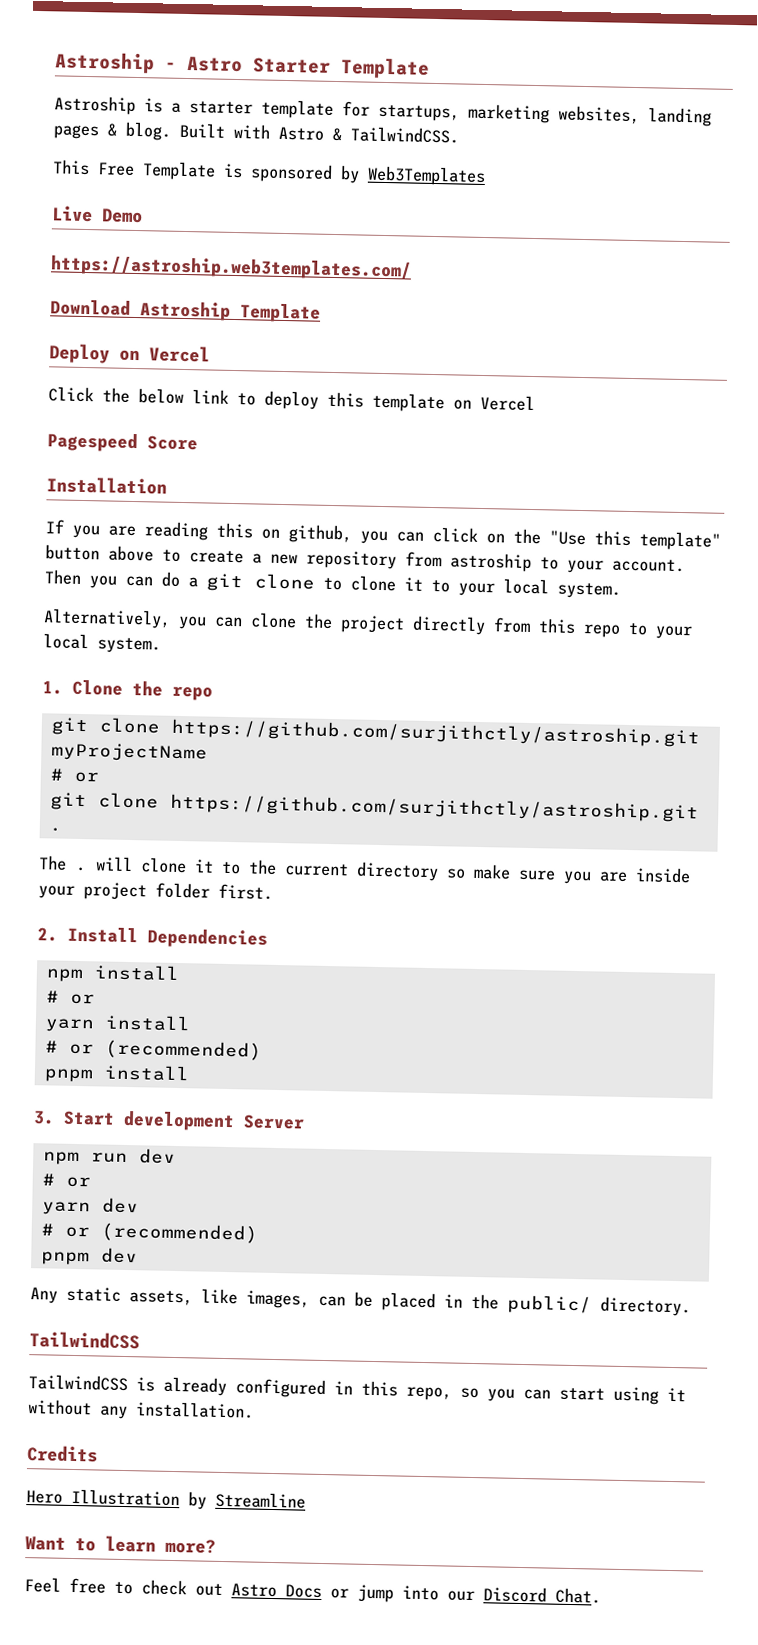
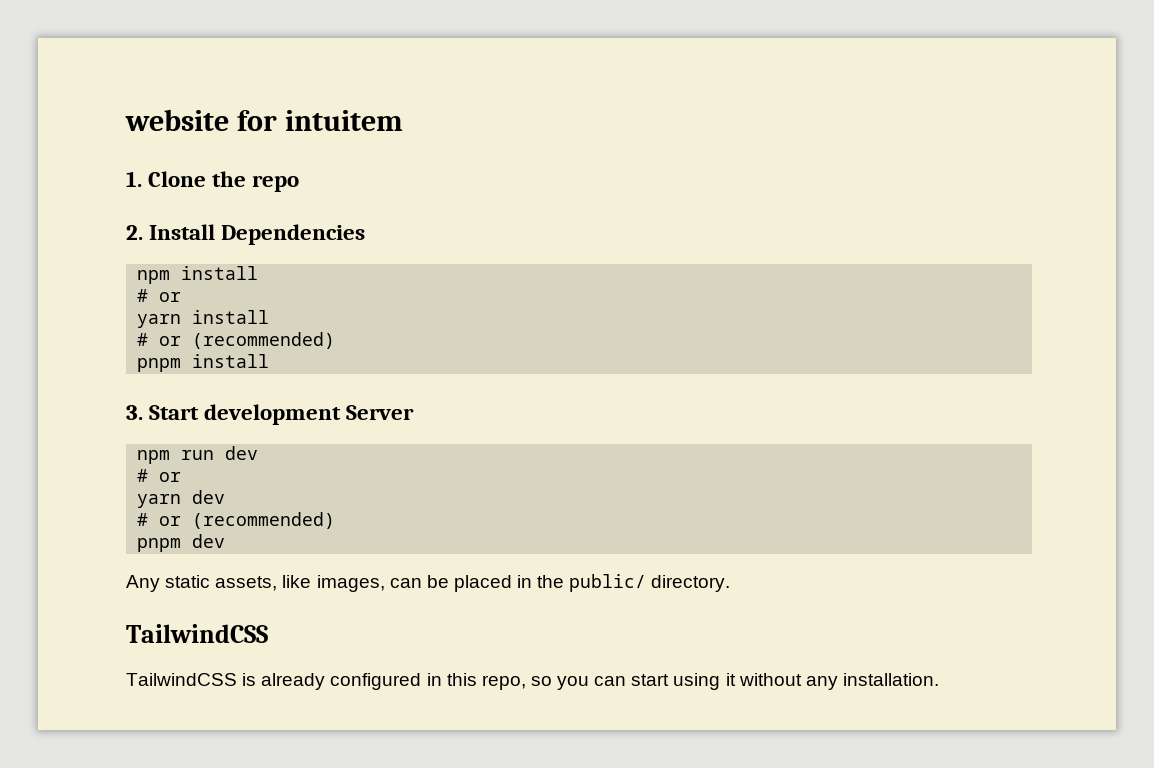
[55,51,430,79] [54,95,712,127] [53,121,459,144] [52,159,486,186] [51,205,143,224] [50,255,412,281] [50,299,321,323] [49,343,210,364] [48,386,535,413] [47,432,198,453] [46,476,167,495] [45,519,721,551] [45,544,685,574] [44,569,621,599] [43,608,693,640] [43,633,161,654] [42,679,213,701] [50,717,700,748] [50,742,208,763] [49,768,99,783] [49,792,699,823] [48,827,62,832] [38,855,691,885] [38,882,273,901] Astroship - Astro Starter Template // Astroship is a starter template for startups, marketing websites, landing pages & blog. Built with Astro & TailwindCSS. // This Free Template is sponsored by Web3Templates // Live Demo // https://astroship.web3templates.com/ // Download Astroship Template // Deploy on Vercel // Click the below link to deploy this template on Vercel // Pagespeed Score // Installation // If you are reading this on github, you can click on the "Use this template" button above to create a new repository from astroship to your account. Then you can do a git clone to clone it to your local system. // Alternatively, you can clone the project directly from this repo to your local system. // 1. Clone the repo // git clone https://github.com/surjithctly/astroship.git myProjectName // # or // git clone https://github.com/surjithctly/astroship.git . // The . will clone it to the current directory so make sure you are inside your project folder first. -> [125,109,404,131] [126,171,300,192] website for intuitem // 1. Clone the repo
[27,1445,98,1463] [26,1488,306,1510] [25,1535,216,1554] [24,1577,601,1604] // Credits // Hero Illustration by Streamline // Want to learn more? // Feel free to check out Astro Docs or jump into our Discord Chat. -> (939, 679) none

